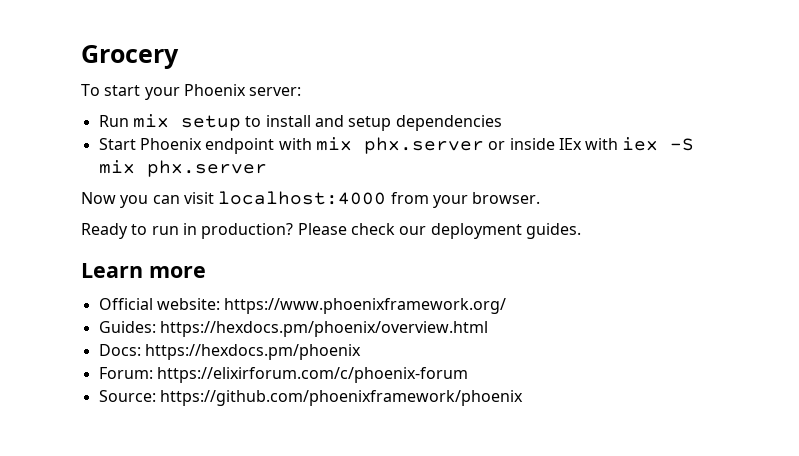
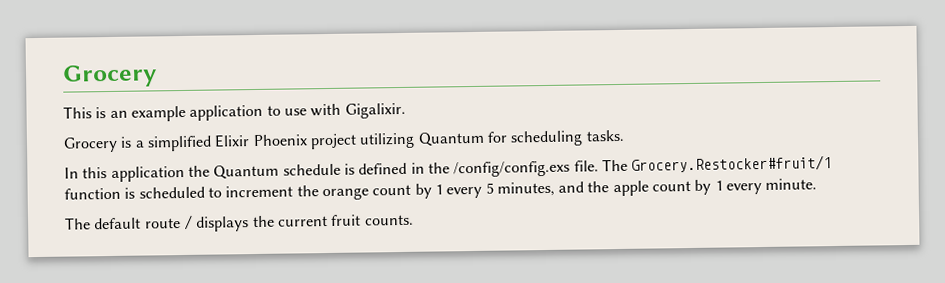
[81,84,302,100] [98,114,502,131] [98,137,695,154] [98,160,267,177] [81,191,541,208] [81,223,581,239] [81,263,206,278] [98,298,507,314] [98,321,488,337] [98,344,361,360] [98,367,468,383] [98,390,523,406] To start your Phoenix server: // Run mix setup to install and setup dependencies // Start Phoenix endpoint with mix phx.server or inside IEx with iex -S mix phx.server // Now you can visit localhost:4000 from your browser. // Ready to run in production? Please check our deployment guides. // Learn more // Official website: https://www.phoenixframework.org/ // Guides: https://hexdocs.pm/phoenix/overview.html // Docs: https://hexdocs.pm/phoenix // Forum: https://elixirforum.com/c/phoenix-forum // Source: https://github.com/phoenixframework/phoenix -> [63,102,406,122] [63,129,625,153] [64,155,833,182] [64,178,818,201] [65,214,414,232] This is an example application to use with Gigalixir. // Grocery is a simplified Elixir Phoenix project utilizing Quantum for scheduling tasks. // In this application the Quantum schedule is defined in the /config/config.exs file. The Grocery.Restocker#fruit/1 function is scheduled to increment the orange count by 1 every 5 minutes, and the apple count by 1 every minute. // The default route / displays the current fruit counts.

